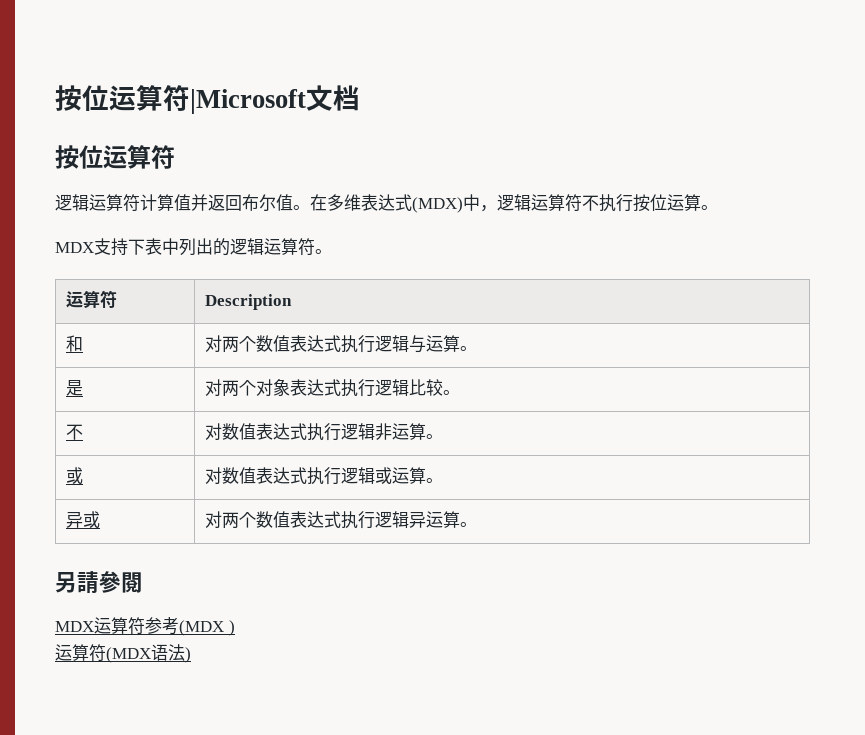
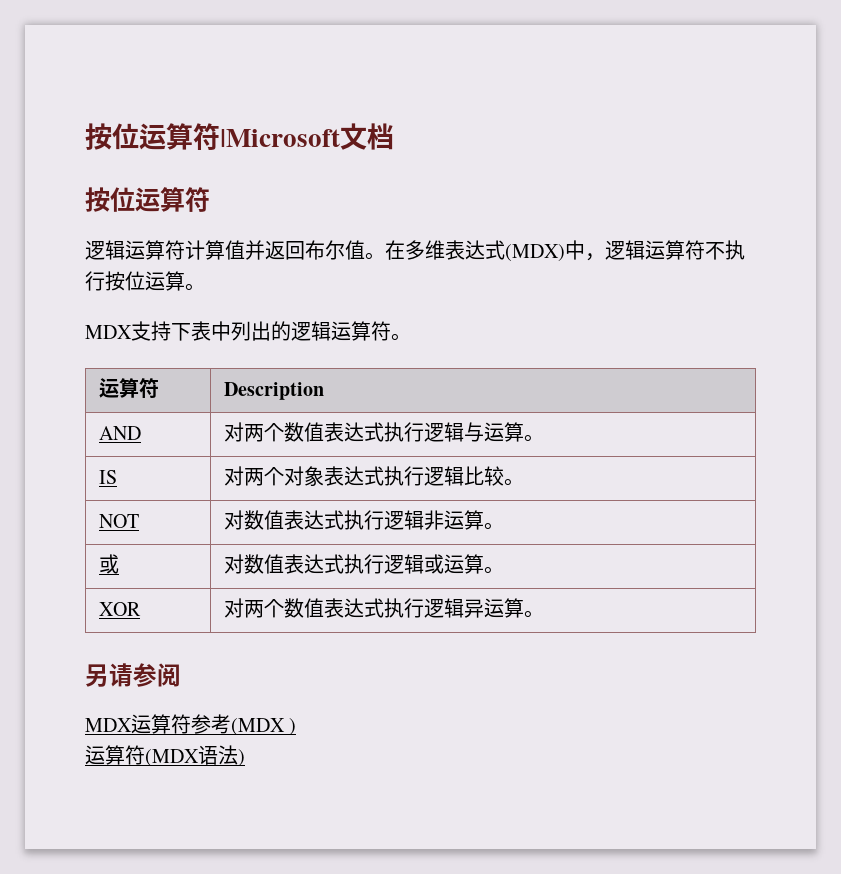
[66,335,84,352] 和 -> [99,426,142,440] AND
[66,380,84,396] 是 -> [99,470,118,484] IS
[66,424,84,440] 不 -> [99,514,140,528] NOT
[66,511,101,528] 异或 -> [99,602,142,616] XOR
[77,571,143,594] 請參閱 -> [109,663,181,687] 请参阅

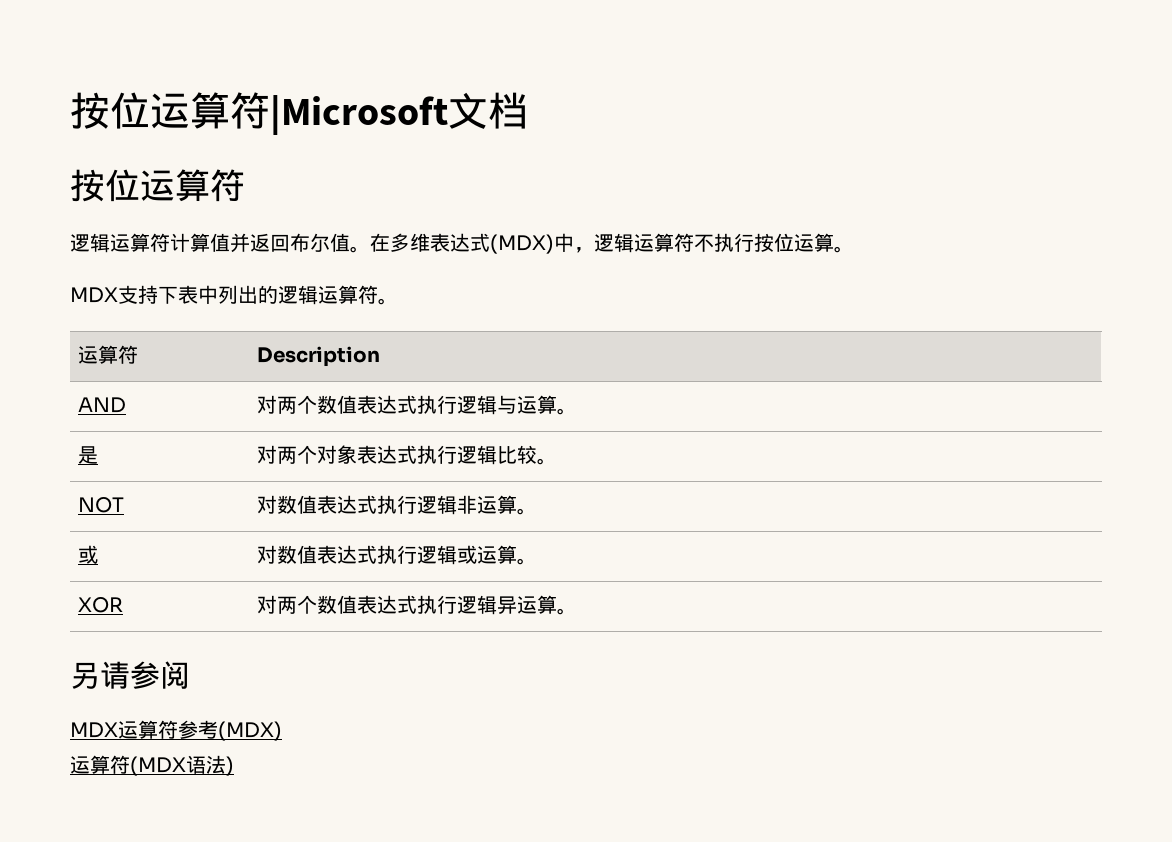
[99,470,118,484] IS -> [78,446,99,464] 是
[231,718,297,736] (MDX ) -> [218,721,282,741] (MDX)

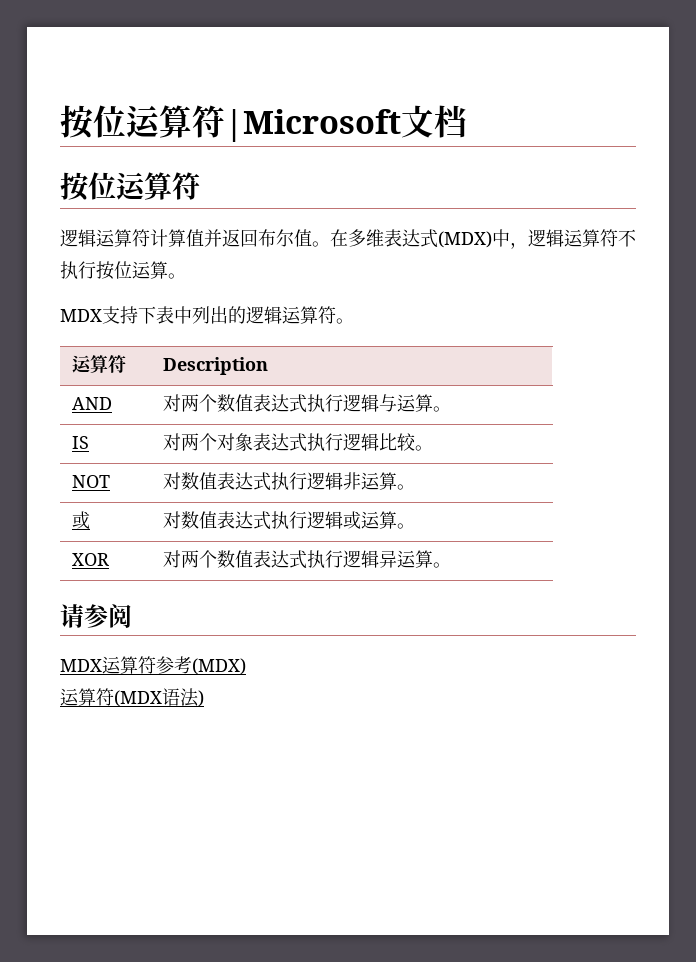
[78,446,99,464] 是 -> [72,436,90,449] IS
[70,662,100,689] 另 -> (452, 565) none

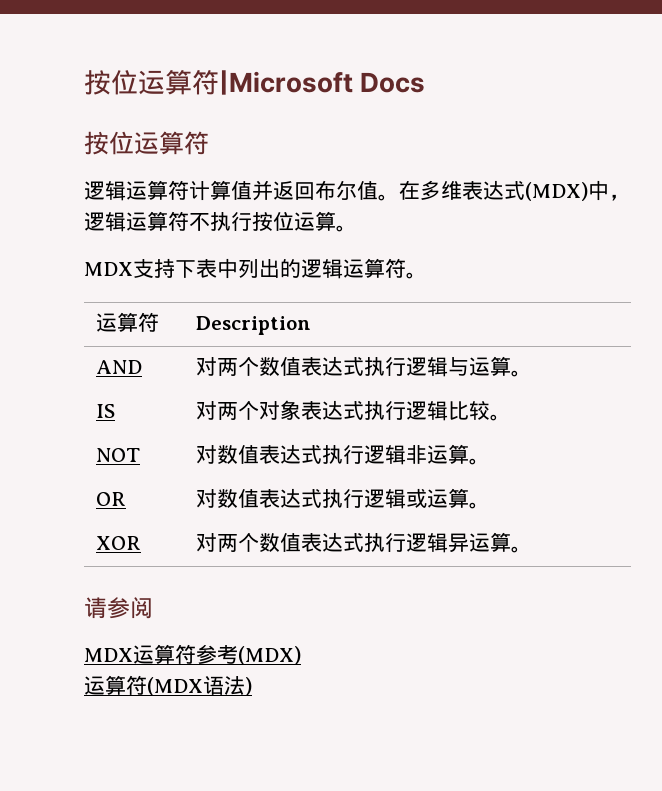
[401,105,467,138] 文档 -> [360,72,426,93] Docs
[72,511,91,529] 或 -> [95,492,126,506] OR

